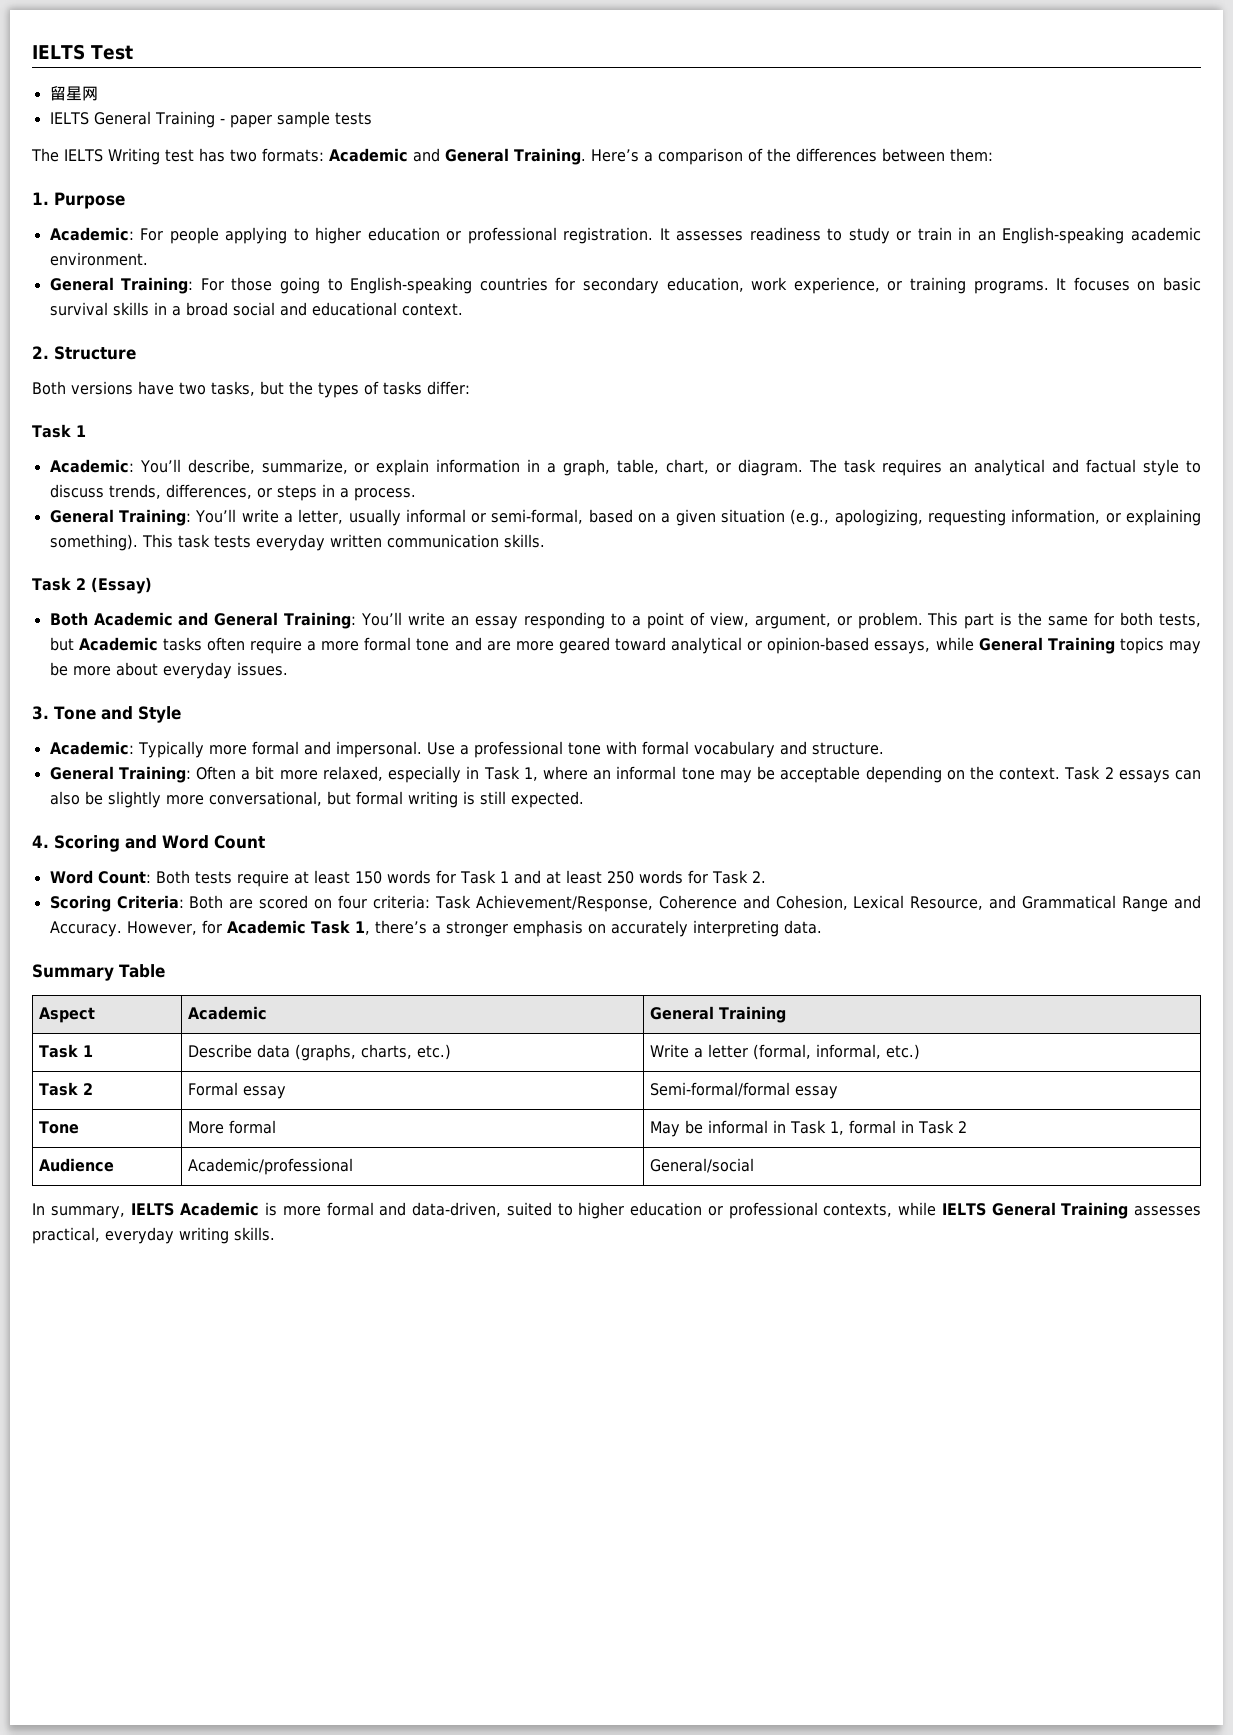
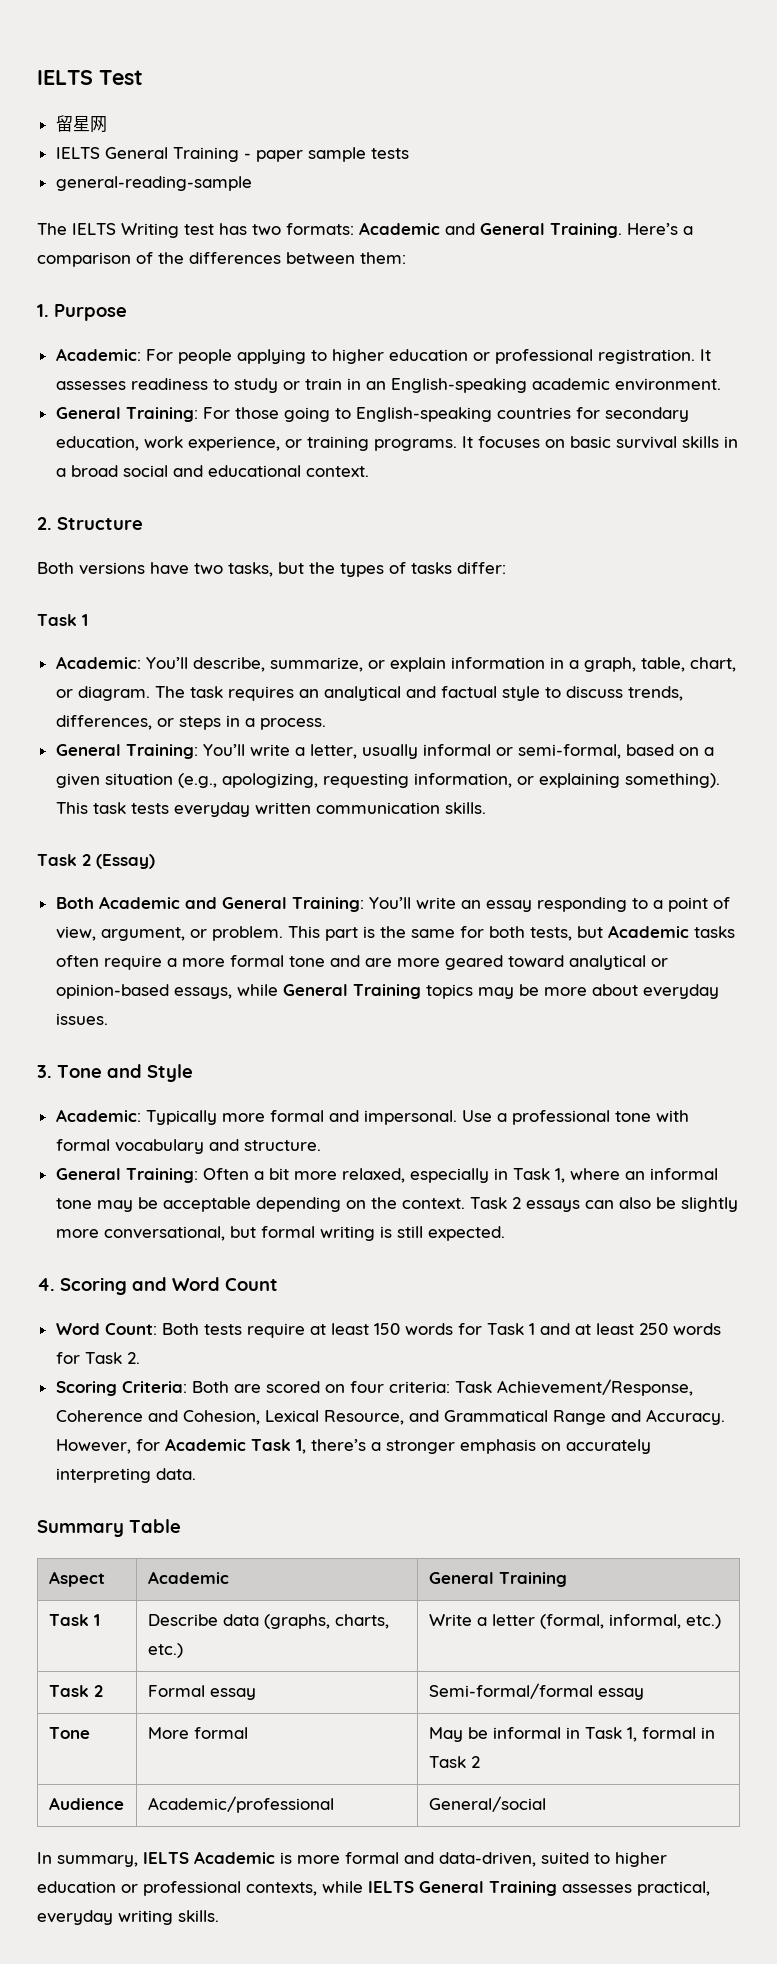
(372, 118) none -> [55,176,252,191] // general-reading-sample

